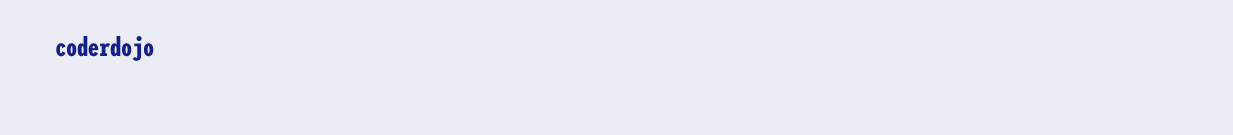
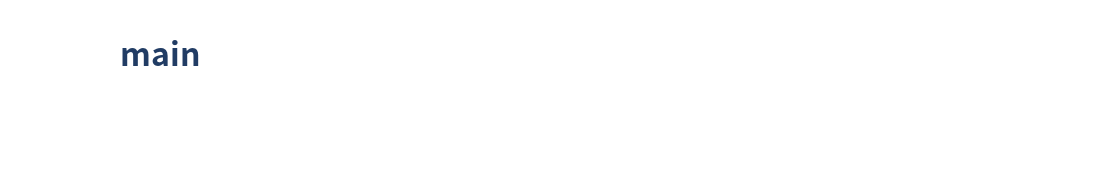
[55,36,154,61] coderdojo -> [120,40,201,66] main

